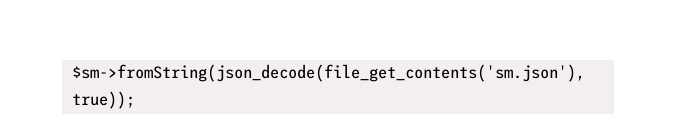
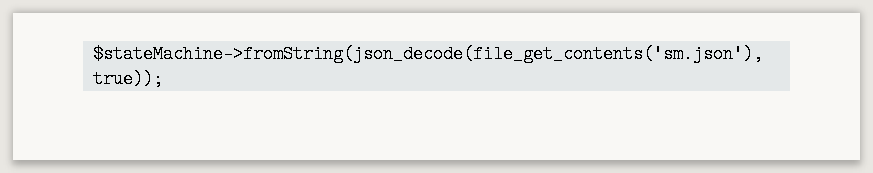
[71,64,585,82] $sm->fromString(json_decode(file_get_contents('sm.json'), -> [93,45,764,63] $stateMachine->fromString(json_decode(file_get_contents('sm.json'),

